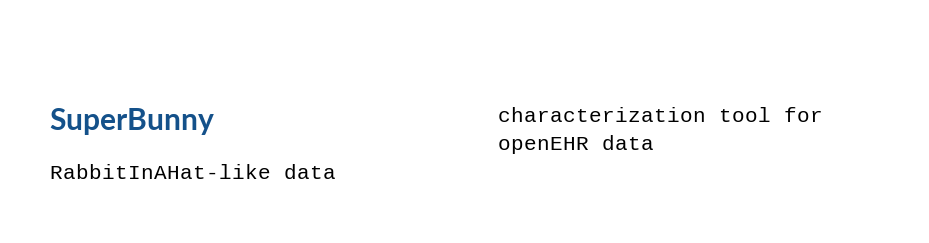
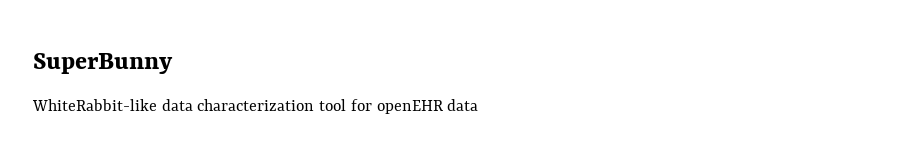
[50,164,271,179] RabbitInAHat-like -> [32,99,157,111] WhiteRabbit-like

